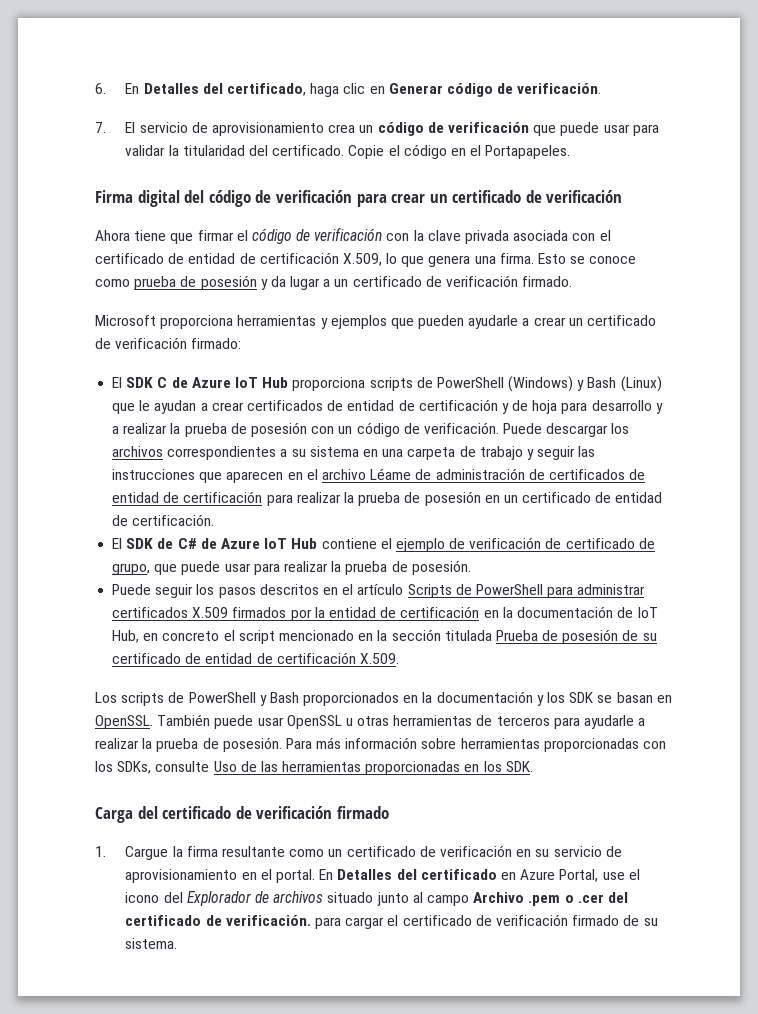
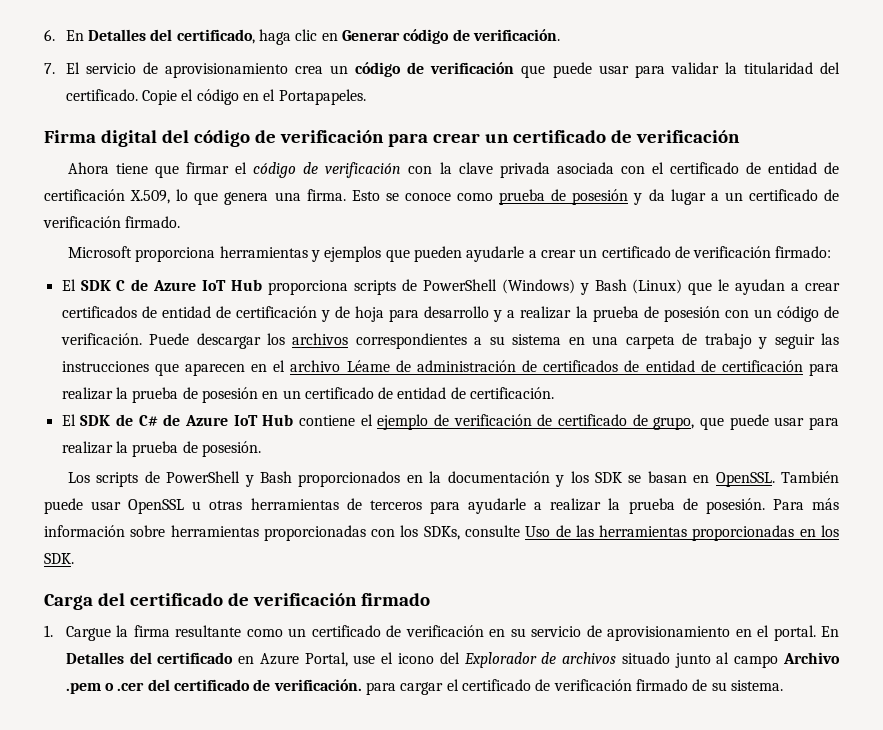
[112,584,646,598] [112,606,659,621] [112,629,657,644] [112,652,399,664] // Puede seguir los pasos descritos en el artículo Scripts de PowerShell para administrar certificados X.509 firmados por la entidad de certificación en la documentación de IoT Hub, en concreto el script mencionado en la sección titulada Prueba de posesión de su certificado de entidad de certificación X.509. -> (261, 449) none

